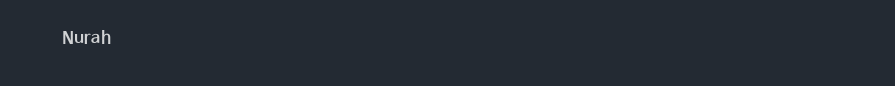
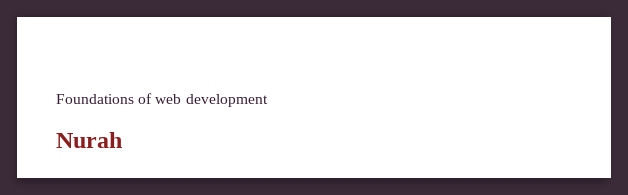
(62, 37) none -> [56,93,268,107] Foundations of web development //

